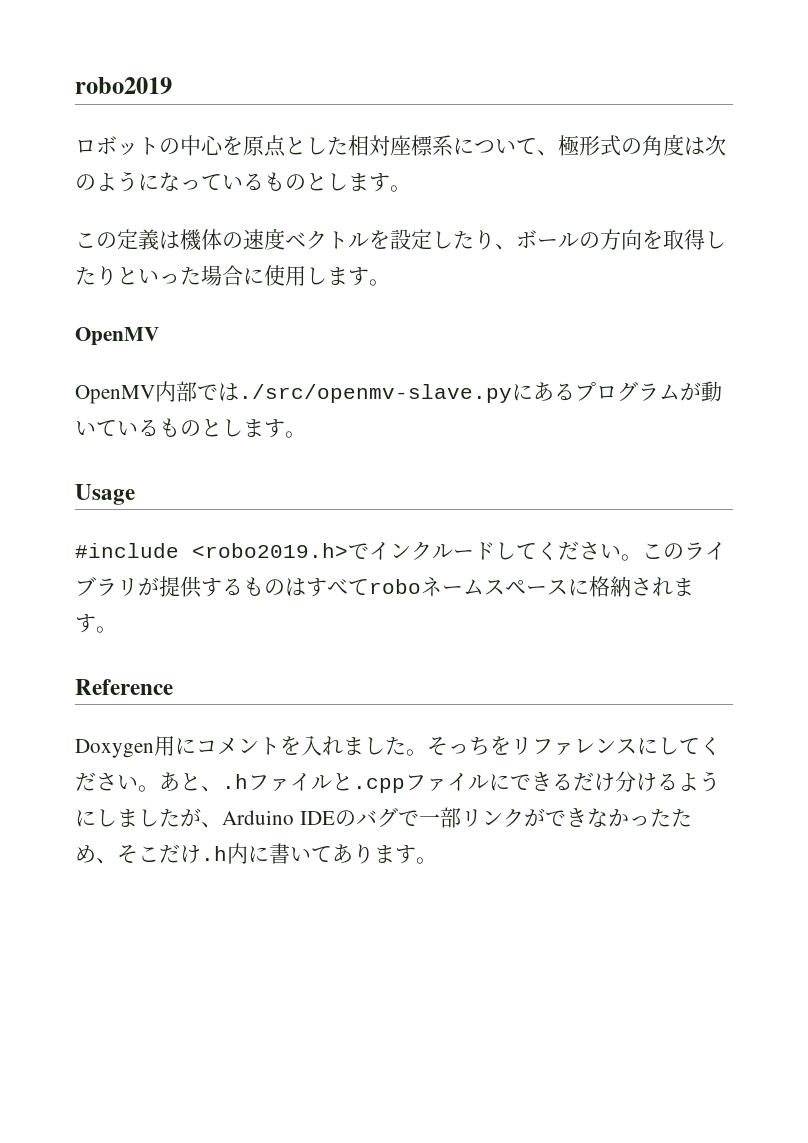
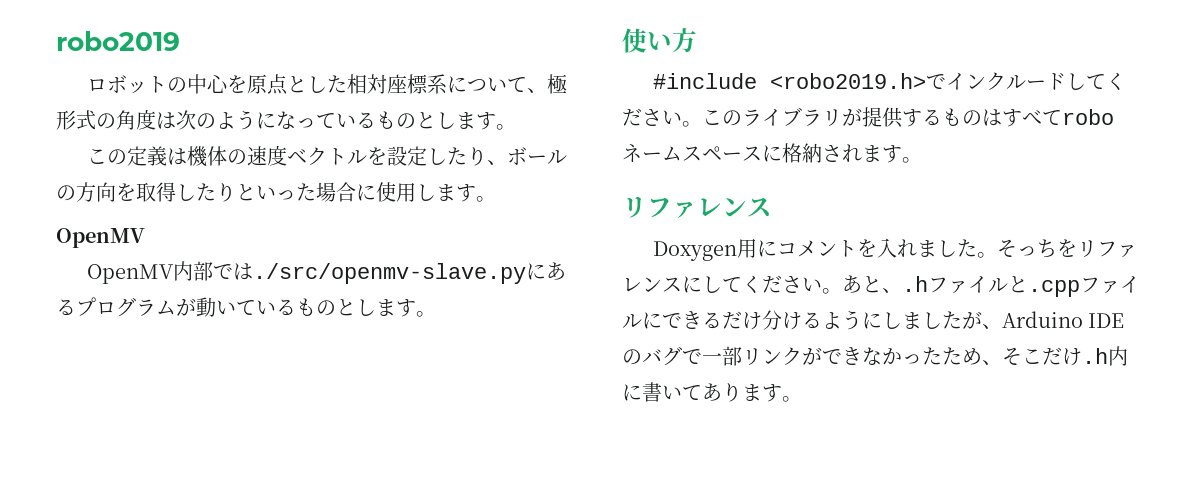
[75,484,135,505] Usage -> [622,28,697,53] 使い方
[75,679,173,695] Reference -> [622,197,772,218] リファレンス

